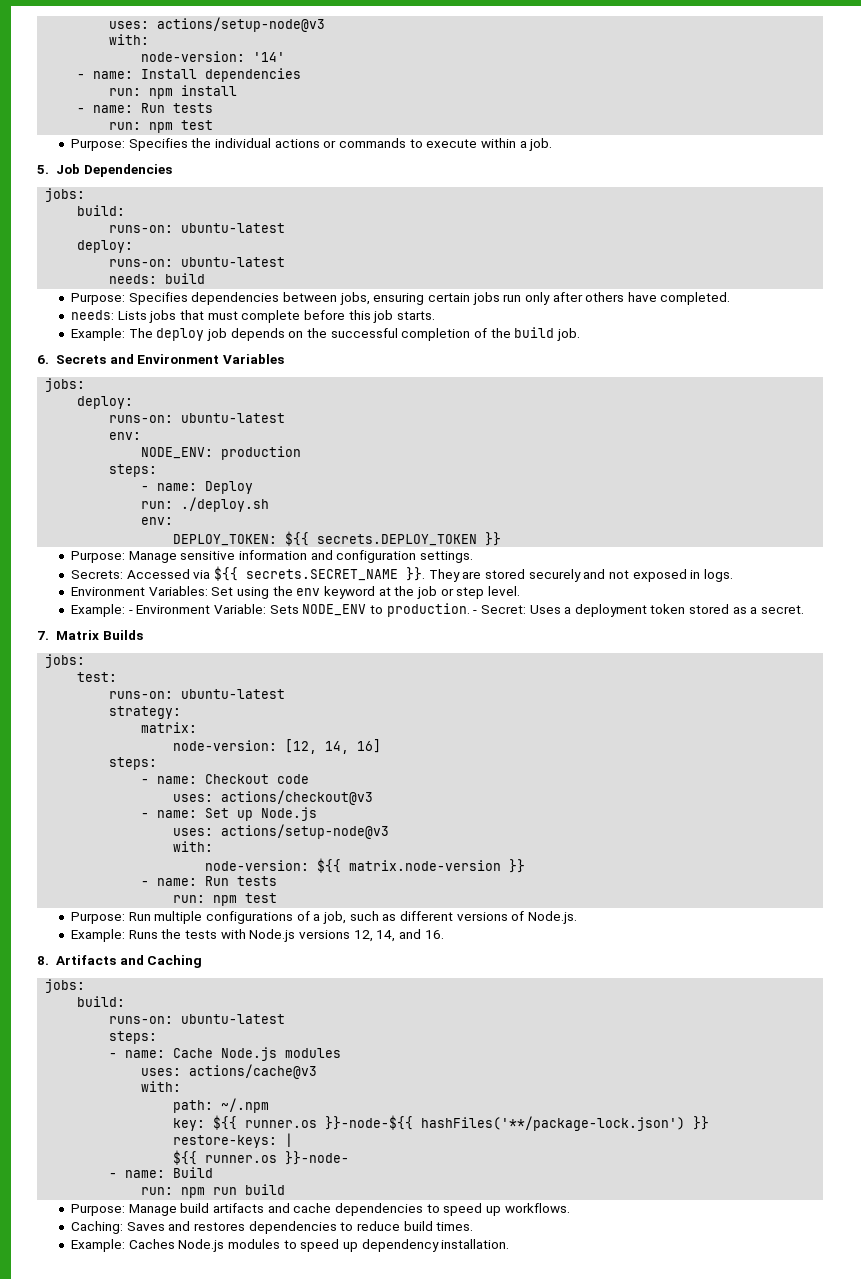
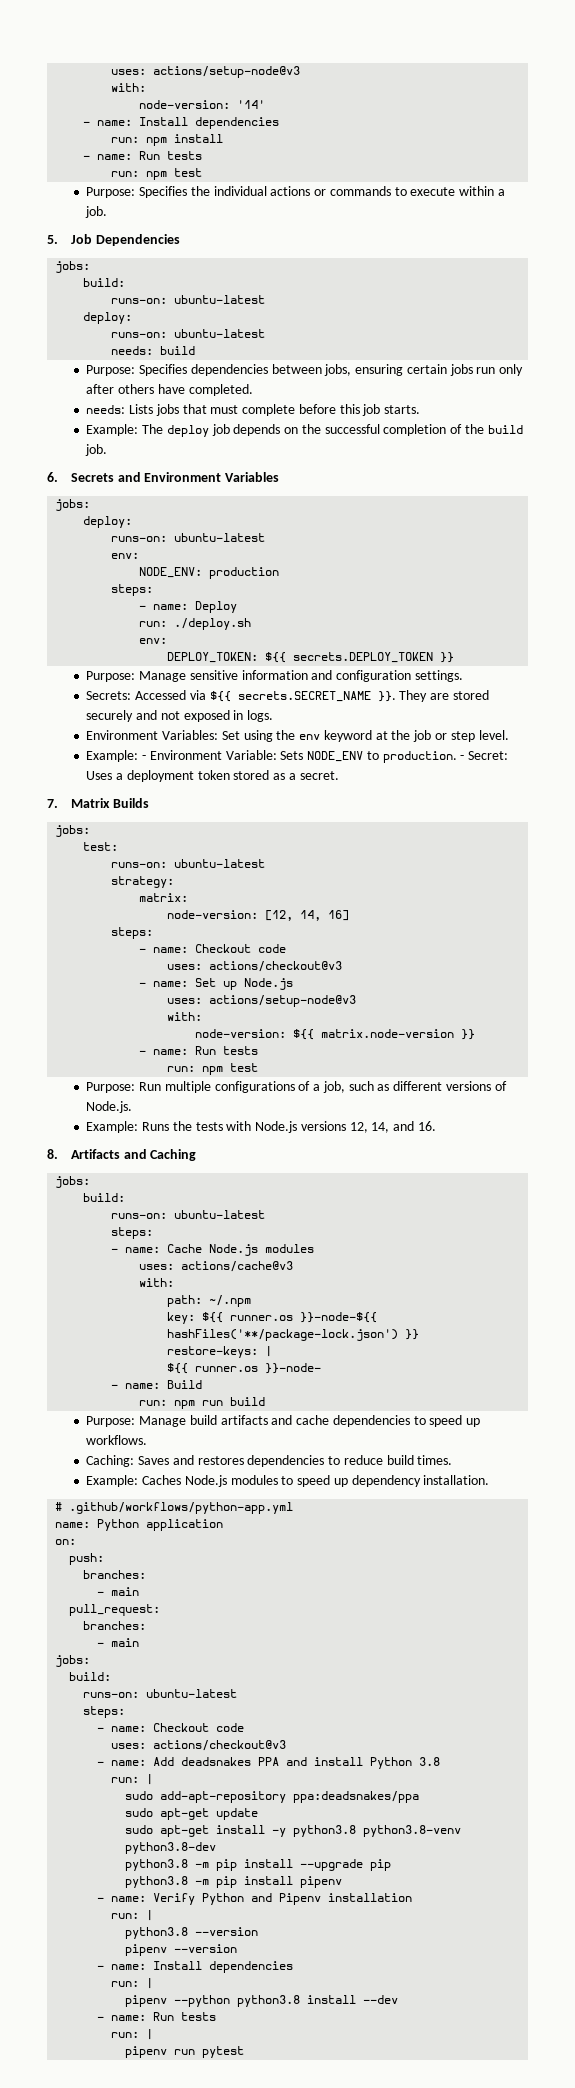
(510, 1244) none -> [55,1502,294,1514] [55,1519,224,1531] [55,1538,77,1545] [69,1553,105,1565] [83,1570,147,1579] [97,1587,140,1596] [69,1604,161,1616] [83,1621,147,1630] [97,1638,140,1647] [55,1655,91,1667] [69,1672,112,1681] [83,1689,238,1698] [83,1706,126,1718] [97,1723,245,1732] [111,1740,287,1751] [97,1757,441,1769] [111,1774,154,1785] [125,1791,420,1803] [125,1808,259,1820] [125,1825,462,1837] [125,1842,217,1854] [125,1859,392,1871] [125,1876,343,1888] [97,1893,413,1905] [111,1910,154,1921] [125,1927,259,1939] [125,1944,238,1956] [97,1961,294,1973] [111,1978,154,1989] [125,1995,399,2007] [97,2012,217,2021] [111,2029,154,2040] [125,2046,245,2058] // # .github/workflows/python-app.yml // name: Python application // on: // push: // branches: // - main // pull_request: // branches: // - main // jobs: // build: // runs-on: ubuntu-latest // steps: // - name: Checkout code // uses: actions/checkout@v3 // - name: Add deadsnakes PPA and install Python 3.8 // run: | // sudo add-apt-repository ppa:deadsnakes/ppa // sudo apt-get update // sudo apt-get install -y python3.8 python3.8-venv python3.8-dev // python3.8 -m pip install --upgrade pip // python3.8 -m pip install pipenv // - name: Verify Python and Pipenv installation // run: | // python3.8 --version // pipenv --version // - name: Install dependencies // run: | // pipenv --python python3.8 install --dev // - name: Run tests // run: | // pipenv run pytest

